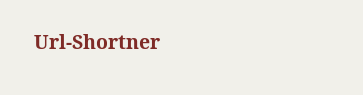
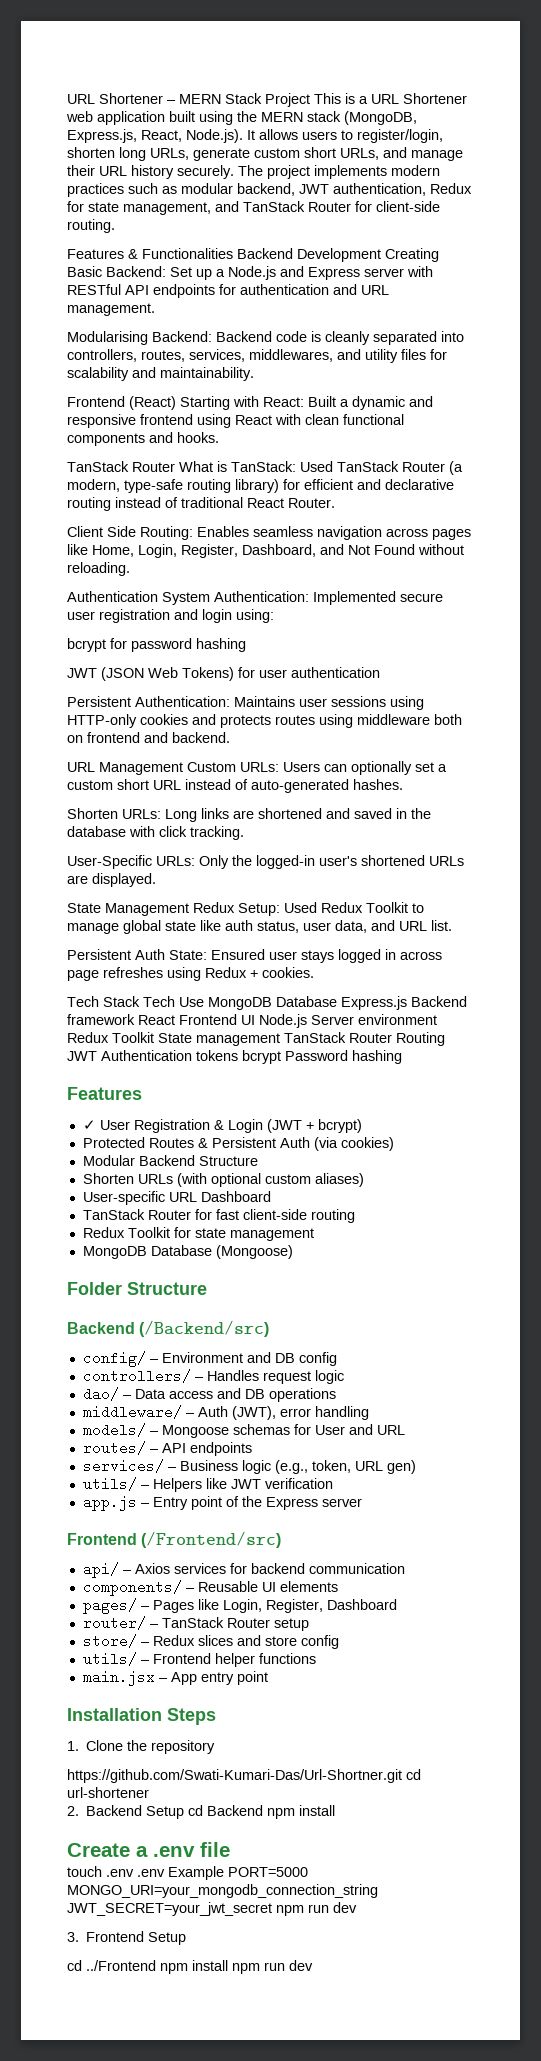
[34,34,160,49] Url-Shortner -> [67,93,467,107] [66,111,417,125] [67,129,443,143] [67,147,463,161] [67,165,440,179] [67,183,472,197] [67,201,440,215] [67,219,115,233] [67,248,439,262] [67,266,433,280] [67,284,389,298] [67,303,155,316] [67,331,464,345] [67,349,447,363] [67,367,254,381] [67,396,433,410] [67,414,404,428] [67,432,219,446] [67,461,463,475] [67,479,454,493] [67,497,335,511] [67,526,471,540] [67,544,464,558] [67,562,130,576] [67,591,443,605] [67,609,274,623] [67,638,246,652] [67,667,380,681] [67,696,424,710] [67,714,462,728] [67,732,230,743] [67,761,447,775] [67,779,403,793] [67,808,431,822] [67,826,244,840] [67,855,464,869] [67,873,156,887] [67,902,424,916] [67,920,452,934] [67,949,442,963] [67,967,314,981] [67,996,467,1010] [67,1014,437,1028] [67,1032,445,1046] [67,1050,402,1064] [67,1087,142,1100] [82,1119,362,1133] [82,1137,394,1151] [82,1155,258,1166] [82,1173,364,1187] [82,1191,271,1205] [82,1209,355,1223] [82,1227,314,1241] [82,1245,293,1259] [67,1282,207,1295] [67,1320,270,1337] [82,1351,337,1367] [82,1369,344,1384] [82,1387,336,1402] [82,1405,369,1420] [82,1423,405,1438] [82,1441,252,1456] [82,1459,416,1474] [82,1477,333,1492] [82,1495,362,1511] [67,1531,282,1548] [82,1562,405,1578] [82,1580,338,1596] [82,1598,397,1614] [82,1616,309,1631] [82,1634,339,1649] [82,1652,316,1667] [82,1670,268,1686] [67,1708,216,1725] [67,1740,216,1754] [67,1769,421,1783] [67,1787,149,1798] [67,1805,336,1819] [67,1842,230,1857] [67,1866,308,1880] [67,1884,378,1898] [67,1902,357,1916] [67,1931,187,1945] [67,1960,313,1974] URL Shortener – MERN Stack Project This is a URL Shortener web application built using the MERN stack (MongoDB, Express.js, React, Node.js). It allows users to register/login, shorten long URLs, generate custom short URLs, and manage their URL history securely. The project implements modern practices such as modular backend, JWT authentication, Redux for state management, and TanStack Router for client-side routing. // Features & Functionalities Backend Development Creating Basic Backend: Set up a Node.js and Express server with RESTful API endpoints for authentication and URL management. // Modularising Backend: Backend code is cleanly separated into controllers, routes, services, middlewares, and utility files for scalability and maintainability. // Frontend (React) Starting with React: Built a dynamic and responsive frontend using React with clean functional components and hooks. // TanStack Router What is TanStack: Used TanStack Router (a modern, type-safe routing library) for efficient and declarative routing instead of traditional React Router. // Client Side Routing: Enables seamless navigation across pages like Home, Login, Register, Dashboard, and Not Found without reloading. // Authentication System Authentication: Implemented secure user registration and login using: // bcrypt for password hashing // JWT (JSON Web Tokens) for user authentication // Persistent Authentication: Maintains user sessions using HTTP-only cookies and protects routes using middleware both on frontend and backend. // URL Management Custom URLs: Users can optionally set a custom short URL instead of auto-generated hashes. // Shorten URLs: Long links are shortened and saved in the database with click tracking. // User-Specific URLs: Only the logged-in user's shortened URLs are displayed. // State Management Redux Setup: Used Redux Toolkit to manage global state like auth status, user data, and URL list. // Persistent Auth State: Ensured user stays logged in across page refreshes using Redux + cookies. // Tech Stack Tech Use MongoDB Database Express.js Backend framework React Frontend UI Node.js Server environment Redux Toolkit State management TanStack Router Routing JWT Authentication tokens bcrypt Password hashing // Features // ✓ User Registration & Login (JWT + bcrypt) // Protected Routes & Persistent Auth (via cookies) // Modular Backend Structure // Shorten URLs (with optional custom aliases) // User-specific URL Dashboard // TanStack Router for fast client-side routing // Redux Toolkit for state management // MongoDB Database (Mongoose) // Folder Structure // Backend (/Backend/src) // config/ – Environment and DB config // controllers/ – Handles request logic // dao/ – Data access and DB operations // middleware/ – Auth (JWT), error handling // models/ – Mongoose schemas for User and URL // routes/ – API endpoints // services/ – Business logic (e.g., token, URL gen) // utils/ – Helpers like JWT verification // app.js – Entry point of the Express server // Frontend (/Frontend/src) // api/ – Axios services for backend communication // components/ – Reusable UI elements // pages/ – Pages like Login, Register, Dashboard // router/ – TanStack Router setup // store/ – Redux slices and store config // utils/ – Frontend helper functions // main.jsx – App entry point // Installation Steps // 1. Clone the repository // https://github.com/Swati-Kumari-Das/Url-Shortner.git cd url-shortener // 2. Backend Setup cd Backend npm install // Create a .env file // touch .env .env Example PORT=5000 MONGO_URI=your_mongodb_connection_string JWT_SECRET=your_jwt_secret npm run dev // 3. Frontend Setup // cd ../Frontend npm install npm run dev

